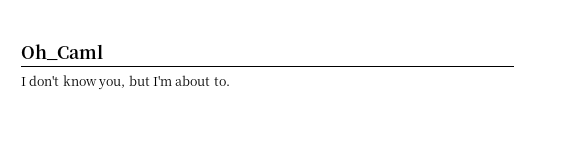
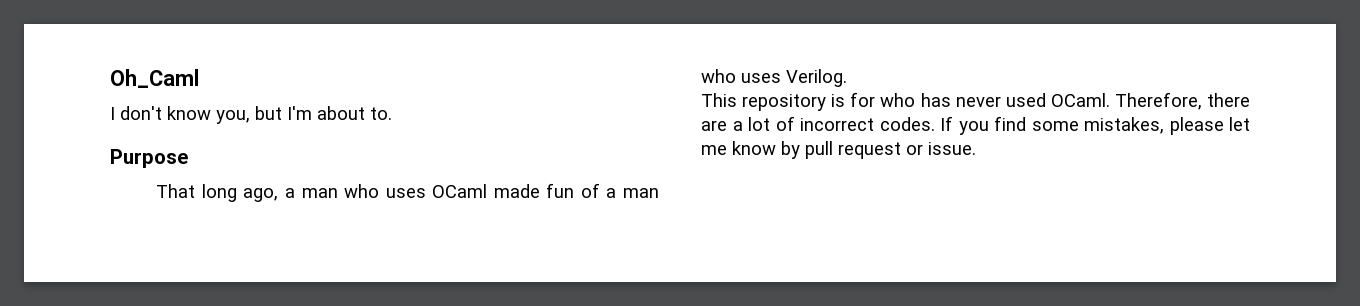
(230, 81) none -> [110,149,188,168] [156,183,659,202] [701,69,847,87] [701,92,1250,111] [701,116,1250,135] [701,141,976,159] // Purpose // That long ago, a man who uses OCaml made fun of a man who uses Verilog. // This repository is for who has never used OCaml. Therefore, there are a lot of incorrect codes. If you find some mistakes, please let me know by pull request or issue.

